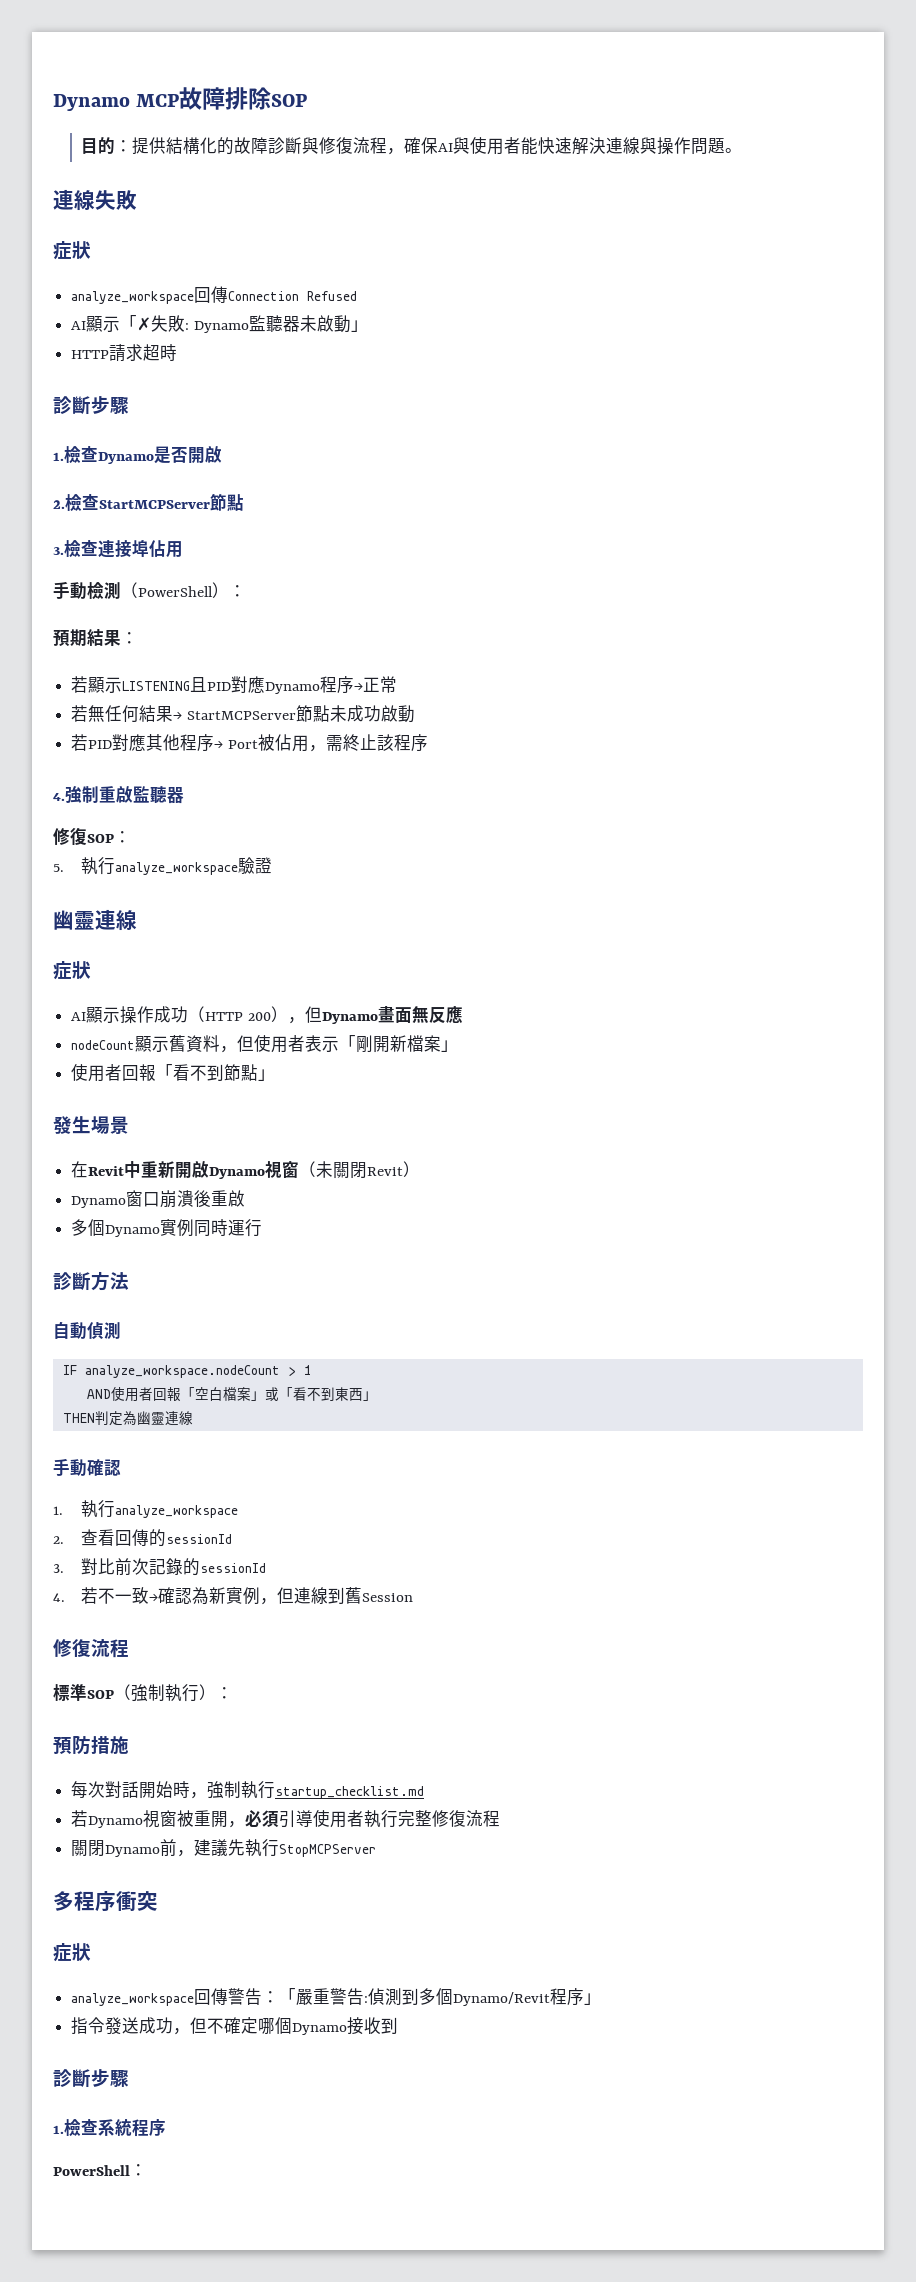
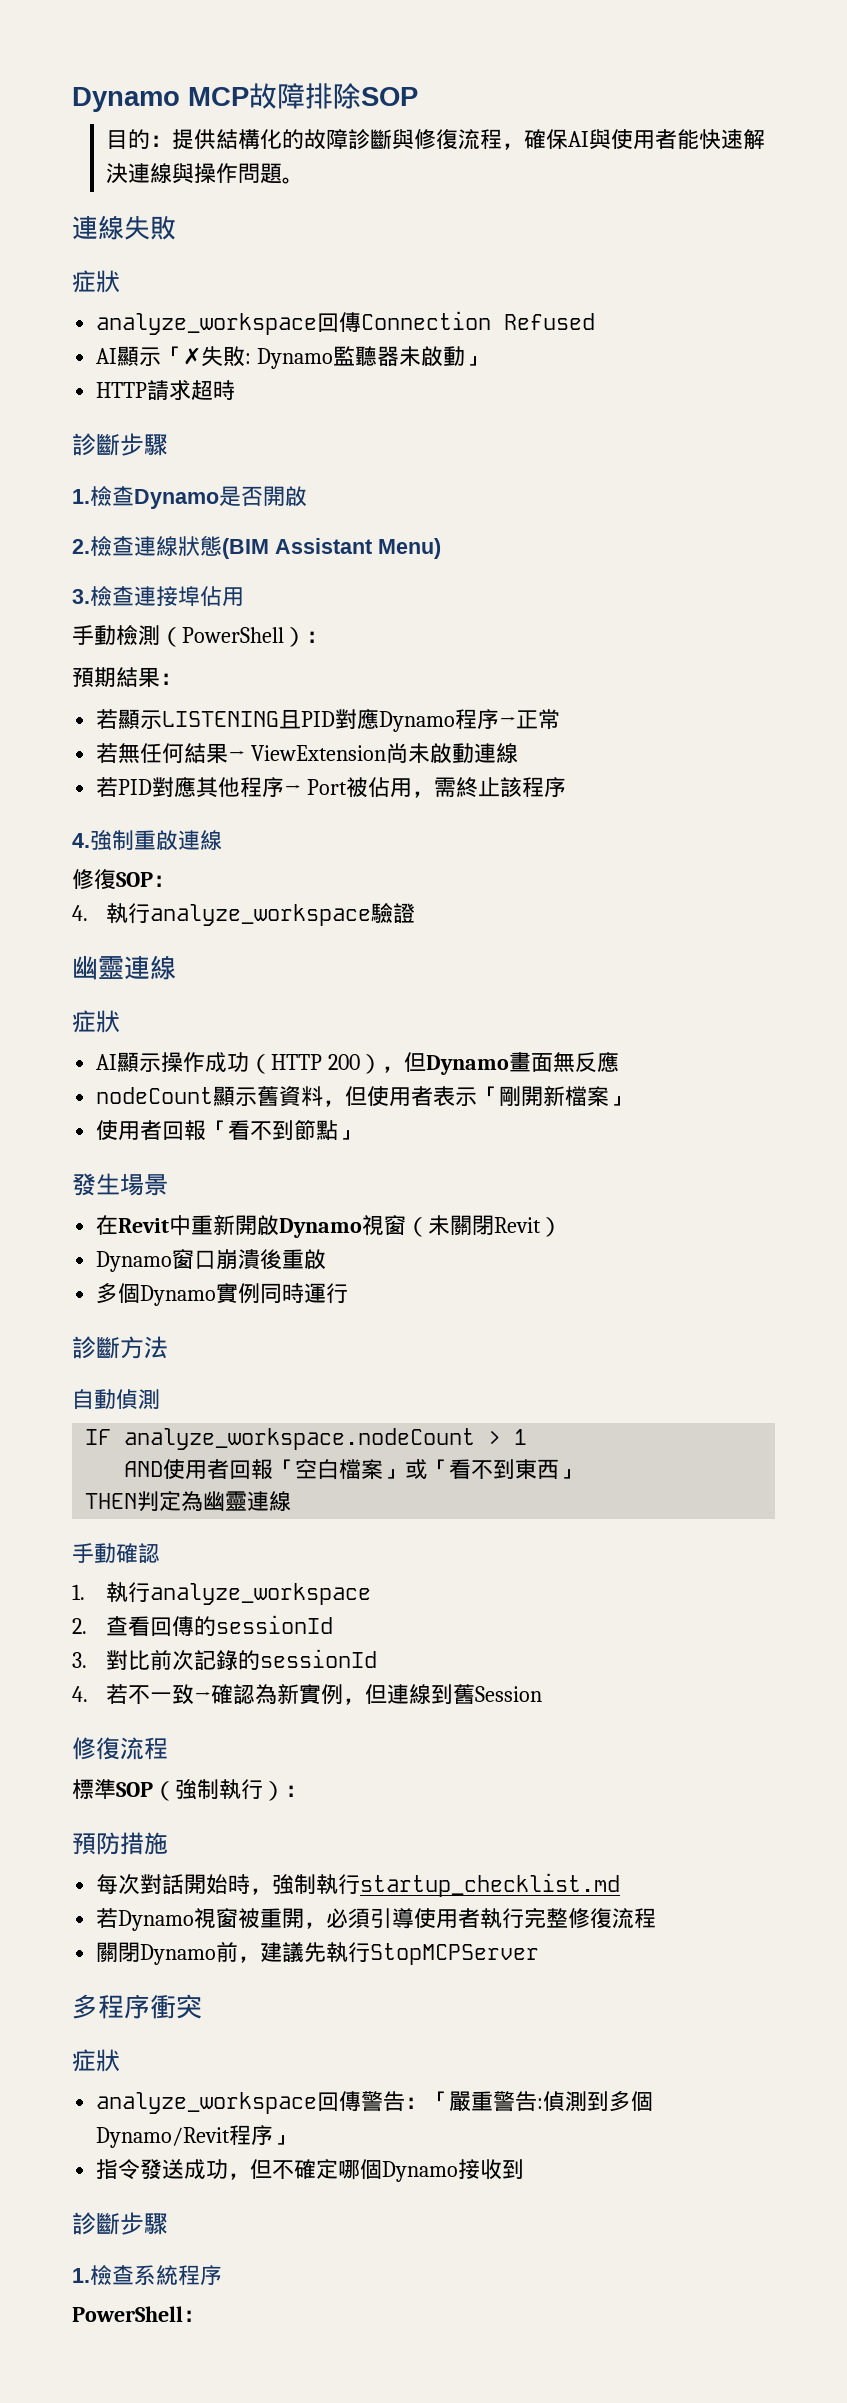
[99,493,244,511] StartMCPServer節點 -> [134,535,441,559] 連線狀態(BIM Assistant Menu)
[186,705,415,723] StartMCPServer節點未成功啟動 -> [251,743,519,764] ViewExtension尚未啟動連線
[133,786,184,804] 監聽器 -> [178,830,222,850] 連線
[53,864,64,872] 5. -> [72,905,88,921] 4.

